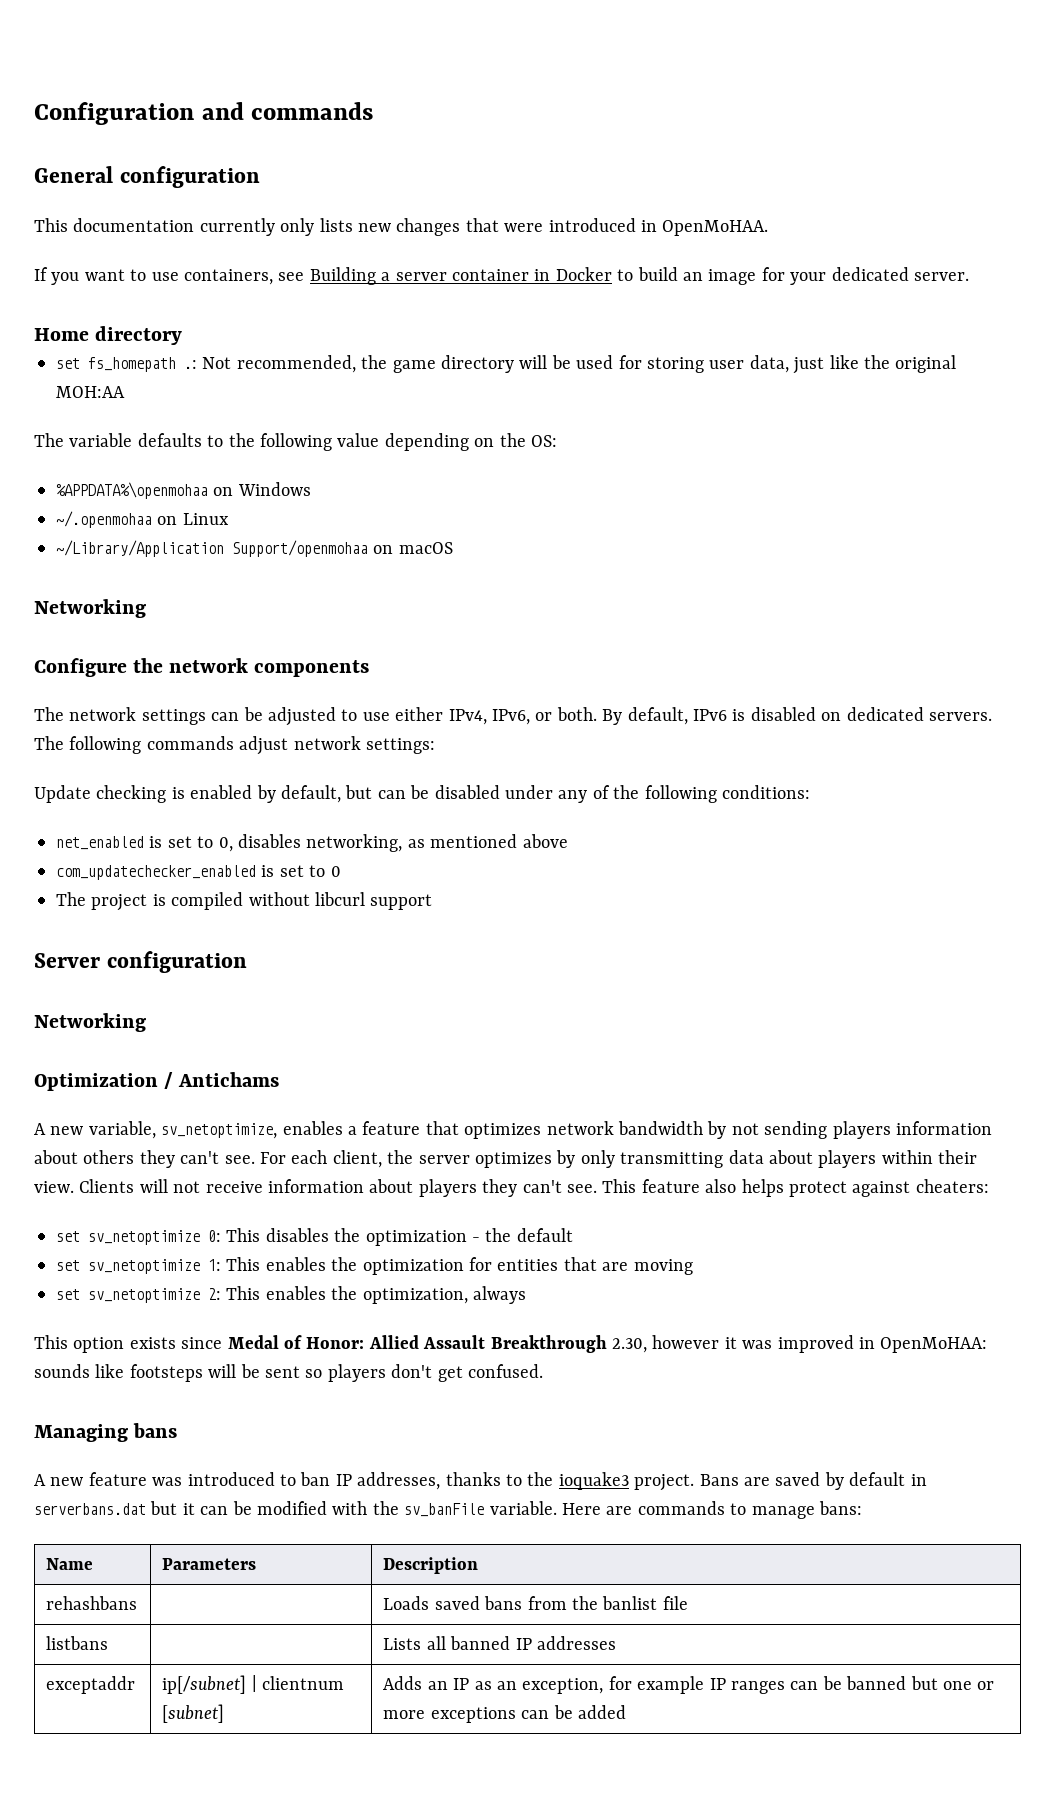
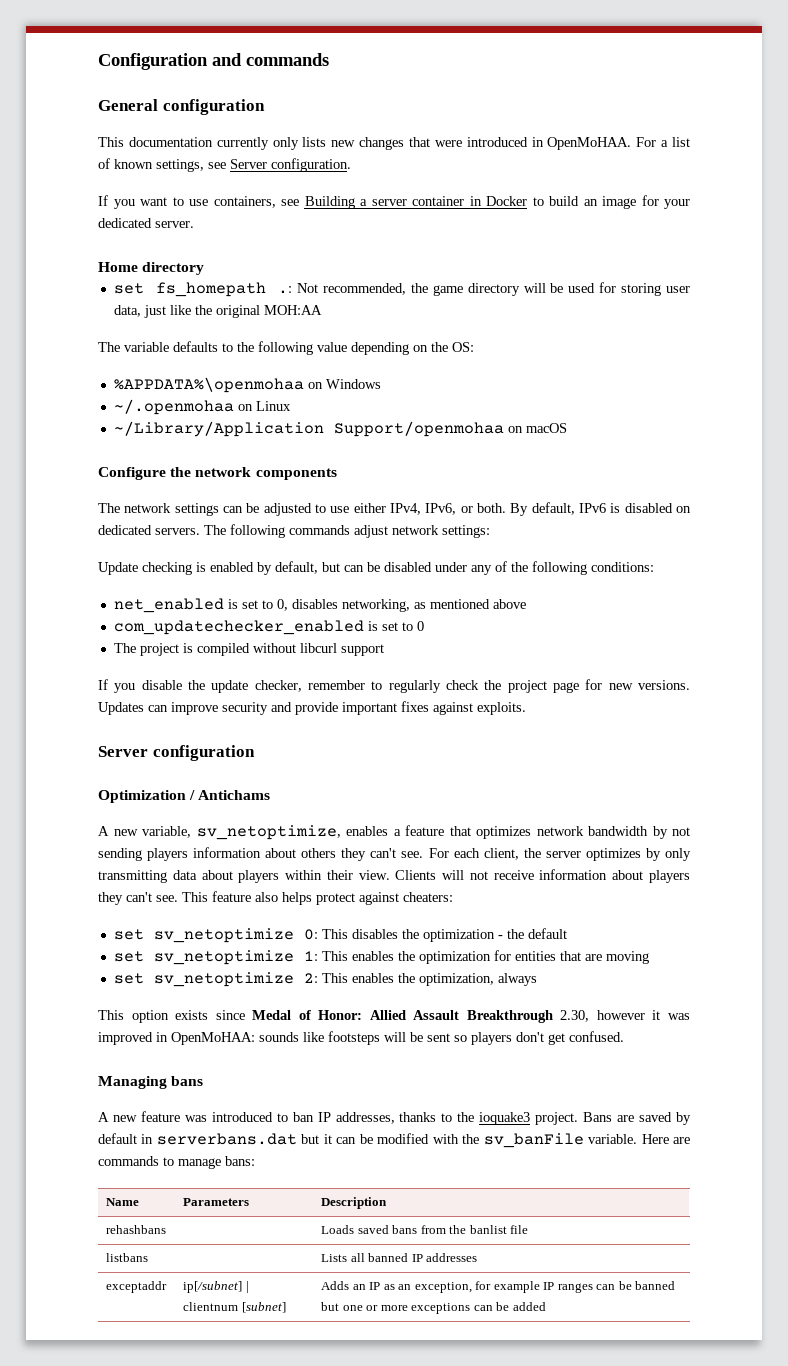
(769, 228) none -> [636,137,690,147] [98,158,351,172] For a list of known settings, see Server configuration.
[34,599,146,618] // Networking -> (567, 428) none
(433, 902) none -> [98,679,690,693] [98,701,526,715] // If you disable the update checker, remember to regularly check the project page for new versions. Updates can improve security and provide important fixes against exploits.
[34,1013,146,1032] // Networking -> (255, 753) none

